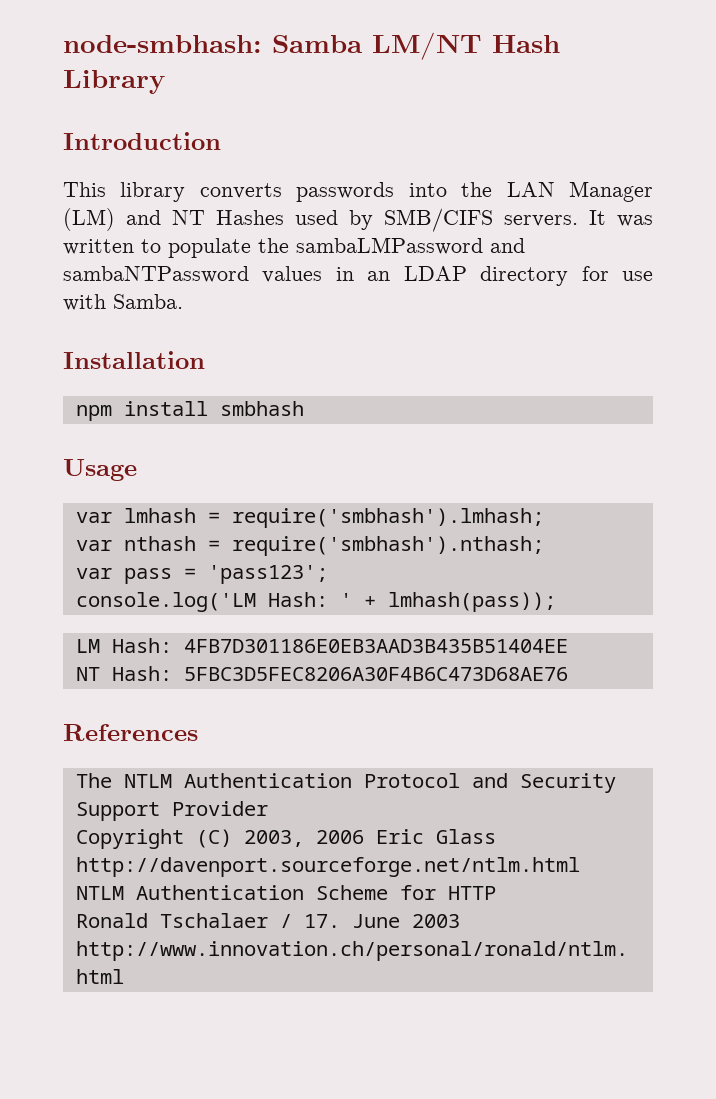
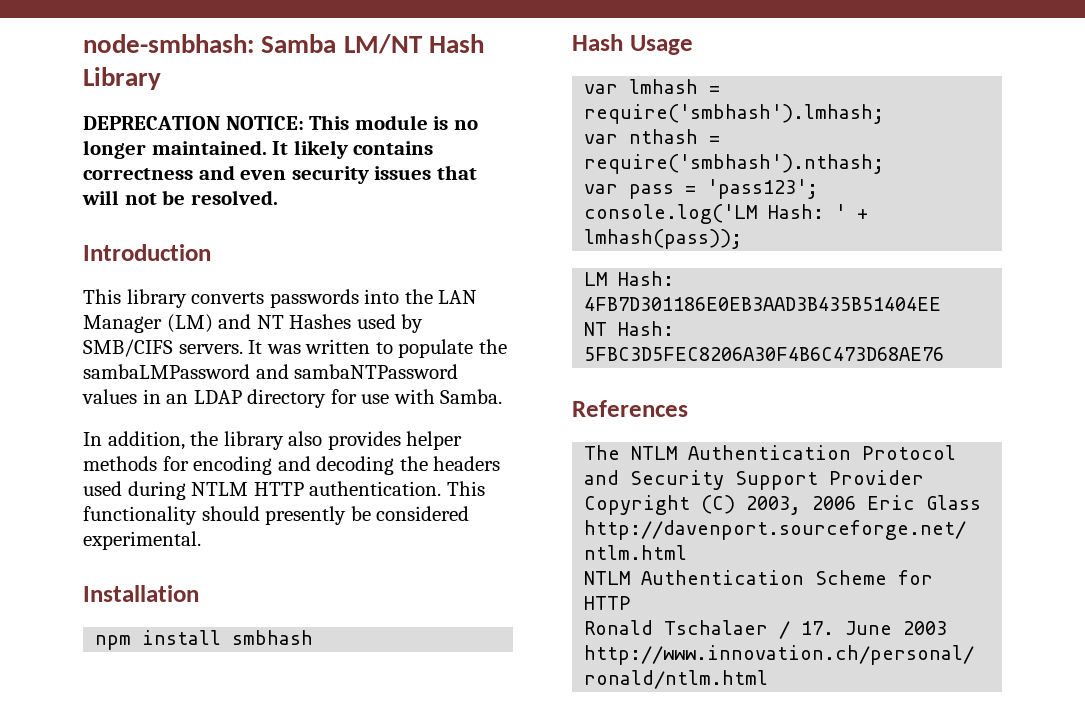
(165, 82) none -> [83,115,478,130] [83,140,434,159] [83,165,477,184] [82,190,278,205] // DEPRECATION NOTICE: This module is no longer maintained. It likely contains correctness and even security issues that will not be resolved.
(183, 301) none -> [83,431,463,450] [83,456,501,475] [83,481,485,500] [83,506,470,525] [83,531,201,550] // In addition, the library also provides helper methods for encoding and decoding the headers used during NTLM HTTP authentication. This functionality should presently be considered experimental.
(304, 408) none -> [572,34,623,51] Hash

